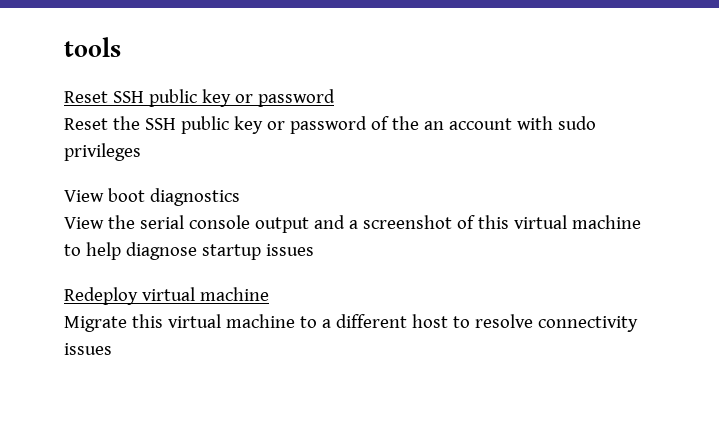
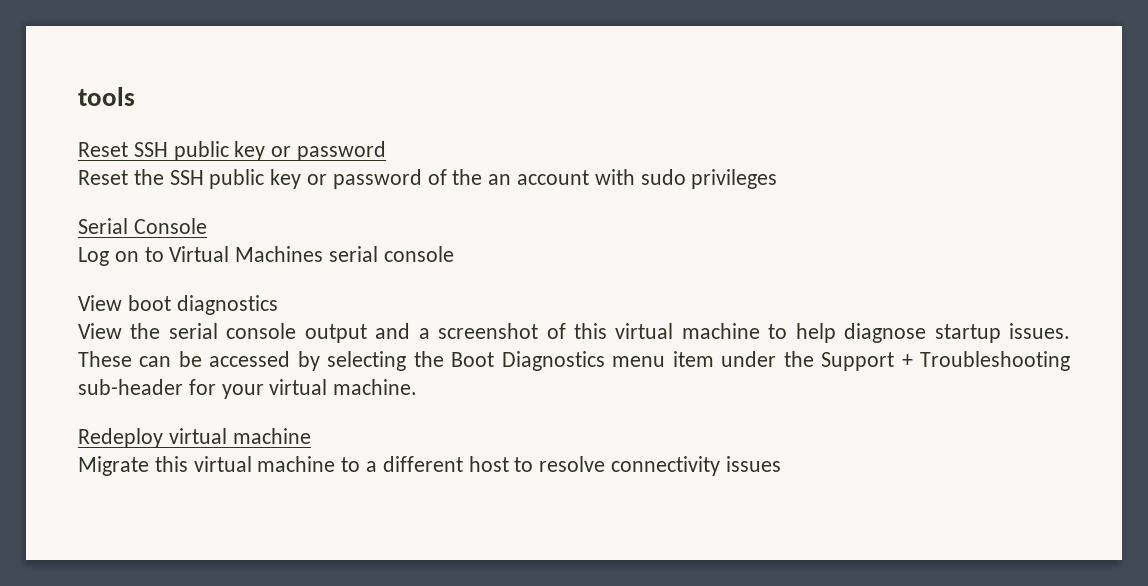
(141, 152) none -> [78,218,207,234] [78,246,454,266] // Serial Console // Log on to Virtual Machines serial console
[265,244,314,256] issues -> [1009,323,1070,339] [78,351,1071,371] [78,379,418,399] issues. These can be accessed by selecting the Boot Diagnostics menu item under the Support + Troubleshooting sub-header for your virtual machine.

